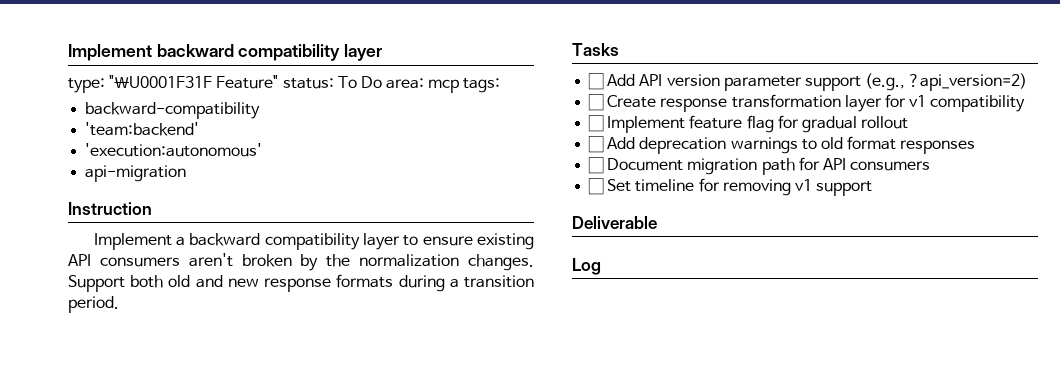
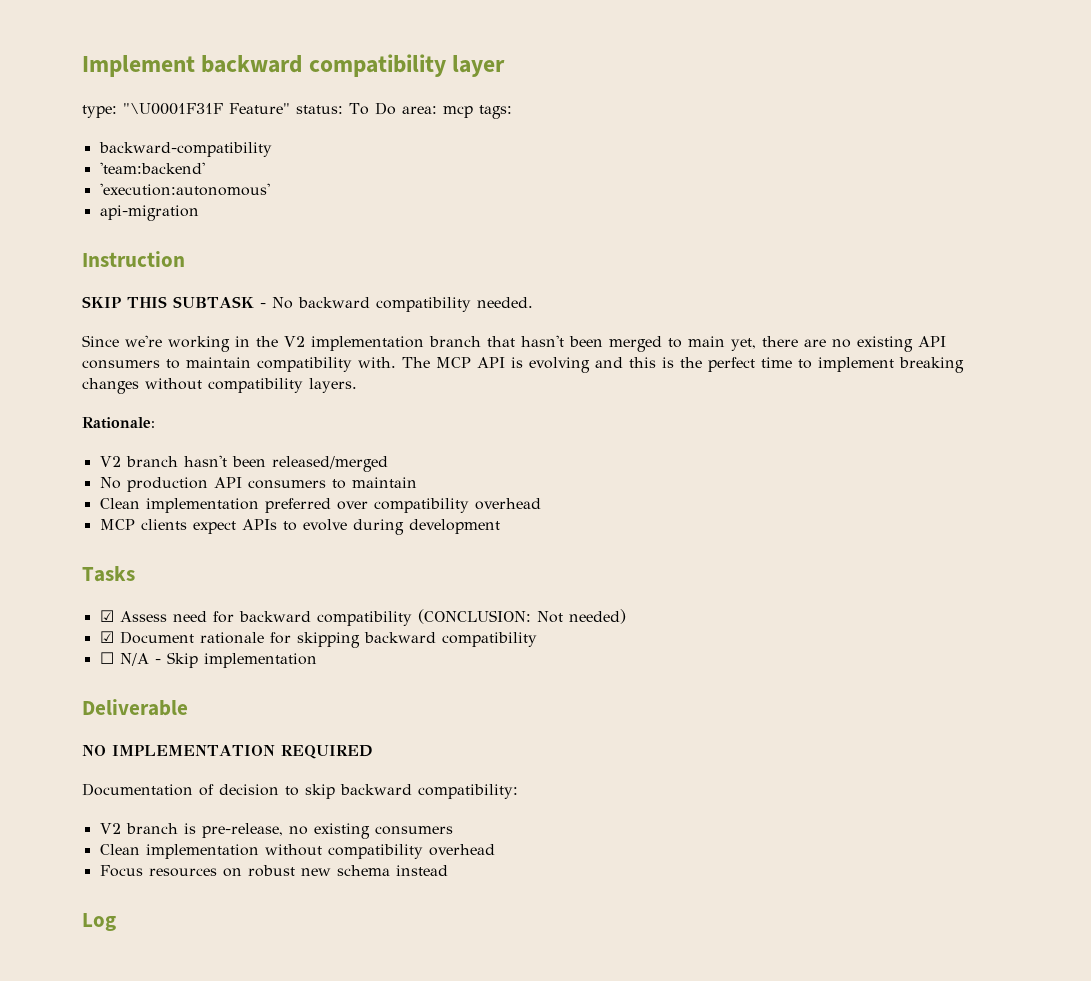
[93,233,534,250] [68,253,534,271] [68,274,534,292] [68,296,119,313] [572,43,619,56] [588,73,1028,91] [588,94,1026,112] [588,115,909,133] [588,136,976,154] [588,157,931,175] [588,178,873,196] [572,216,657,229] Implement a backward compatibility layer to ensure existing API consumers aren't broken by the normalization changes. Support both old and new response formats during a transition period. // Tasks // ☐ Add API version parameter support (e.g., ?api_version=2) // ☐ Create response transformation layer for v1 compatibility // ☐ Implement feature flag for gradual rollout // ☐ Add deprecation warnings to old format responses // ☐ Document migration path for API consumers // ☐ Set timeline for removing v1 support // Deliverable -> [82,296,533,312] [82,335,946,352] [82,357,964,373] [82,378,357,394] [82,417,155,429] [99,455,388,472] [99,477,417,492] [99,498,541,513] [99,519,500,535] [82,566,135,582] [99,609,626,626] [99,631,537,648] [99,652,317,668] [82,699,188,716] [82,745,373,759] [82,783,518,799] [99,823,453,839] [99,844,495,859] [99,865,448,877] SKIP THIS SUBTASK - No backward compatibility needed. // Since we're working in the V2 implementation branch that hasn't been merged to main yet, there are no existing API consumers to maintain compatibility with. The MCP API is evolving and this is the perfect time to implement breaking changes without compatibility layers. // Rationale: // V2 branch hasn't been released/merged // No production API consumers to maintain // Clean implementation preferred over compatibility overhead // MCP clients expect APIs to evolve during development // Tasks // ☑ Assess need for backward compatibility (CONCLUSION: Not needed) // ☑ Document rationale for skipping backward compatibility // ☐ N/A - Skip implementation // Deliverable // NO IMPLEMENTATION REQUIRED // Documentation of decision to skip backward compatibility: // V2 branch is pre-release, no existing consumers // Clean implementation without compatibility overhead // Focus resources on robust new schema instead

